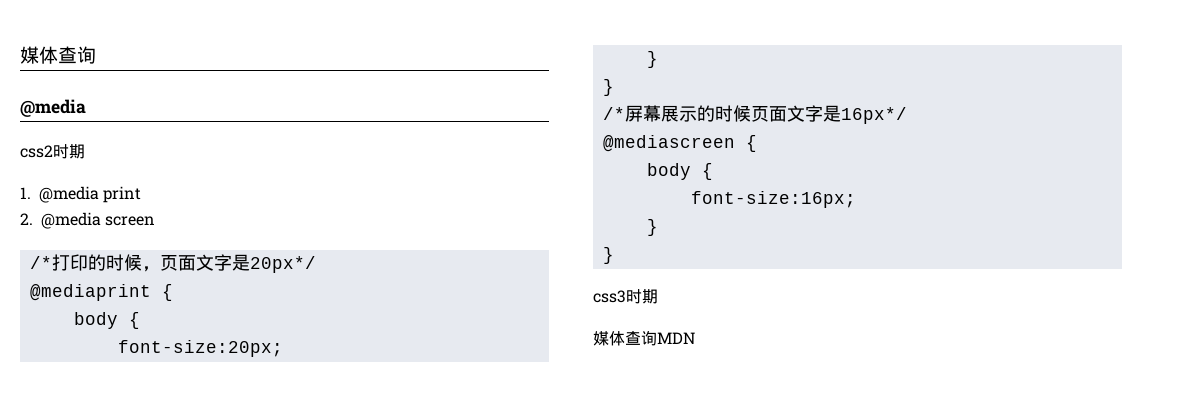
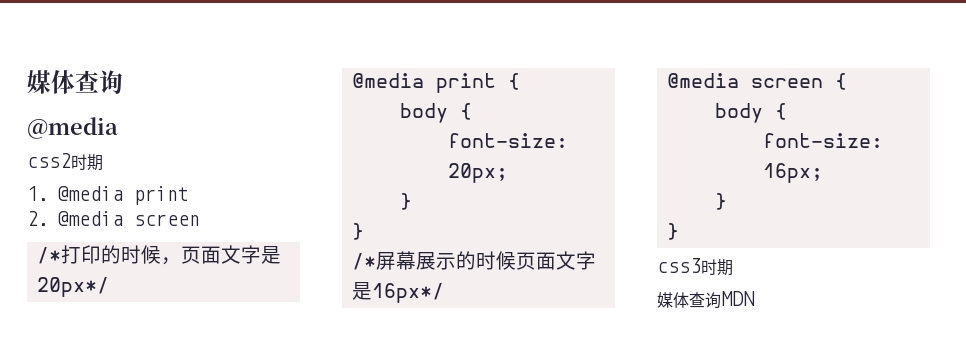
[29,284,151,301] @mediaprint -> [351,73,496,93] @media print
[602,135,735,152] @mediascreen -> [666,73,823,88] @media screen

